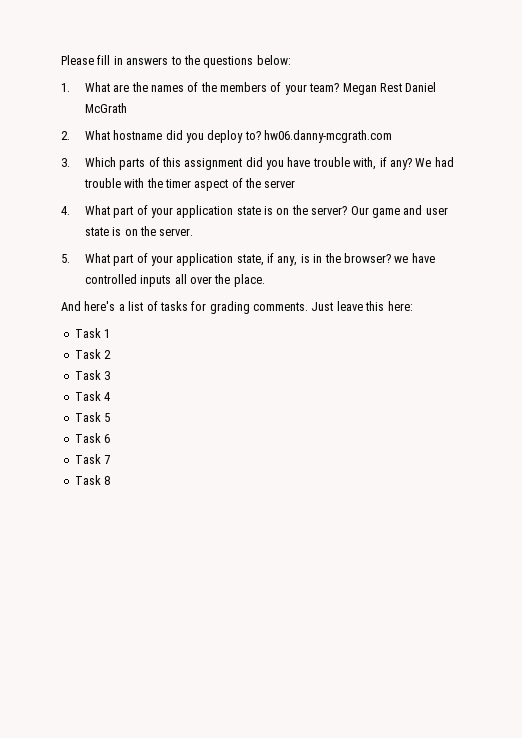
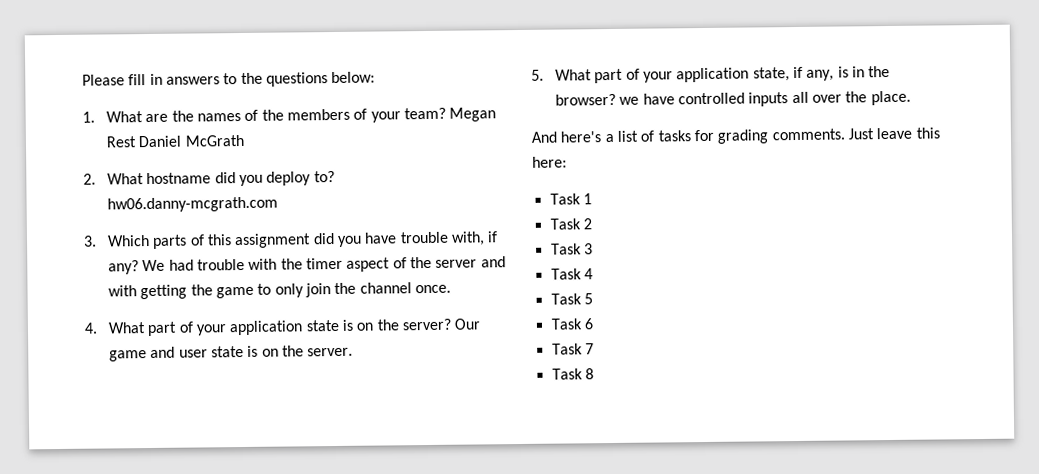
(296, 184) none -> [480,256,506,268] [108,282,451,300] and with getting the game to only join the channel once.

